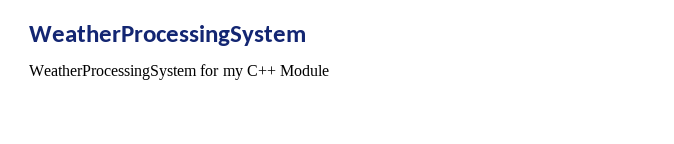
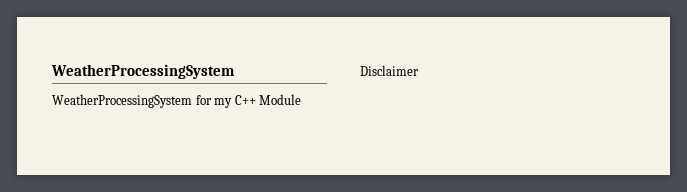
(330, 70) none -> [360,65,419,76] Disclaimer

